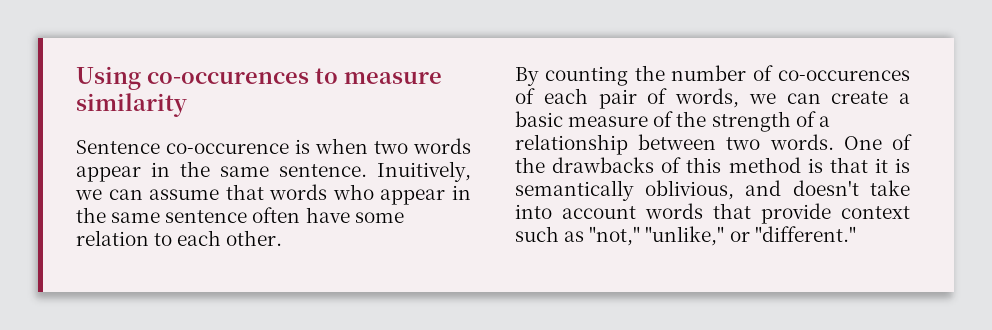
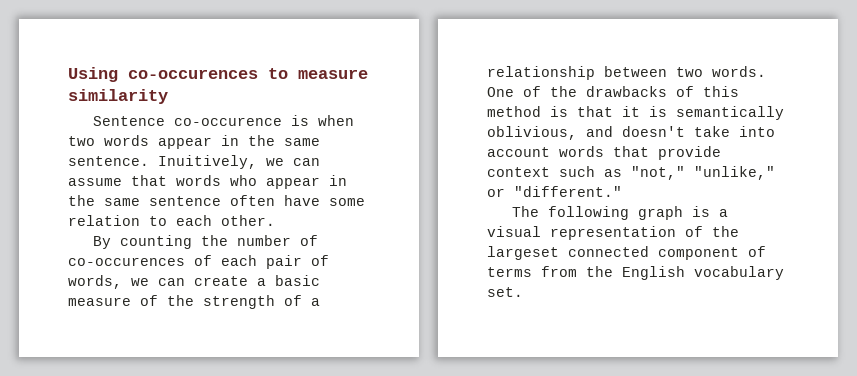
(856, 234) none -> [512,206,729,220] [487,226,739,240] [487,246,766,260] [487,266,784,280] [487,287,523,297] // The following graph is a visual representation of the largeset connected component of terms from the English vocabulary set.

